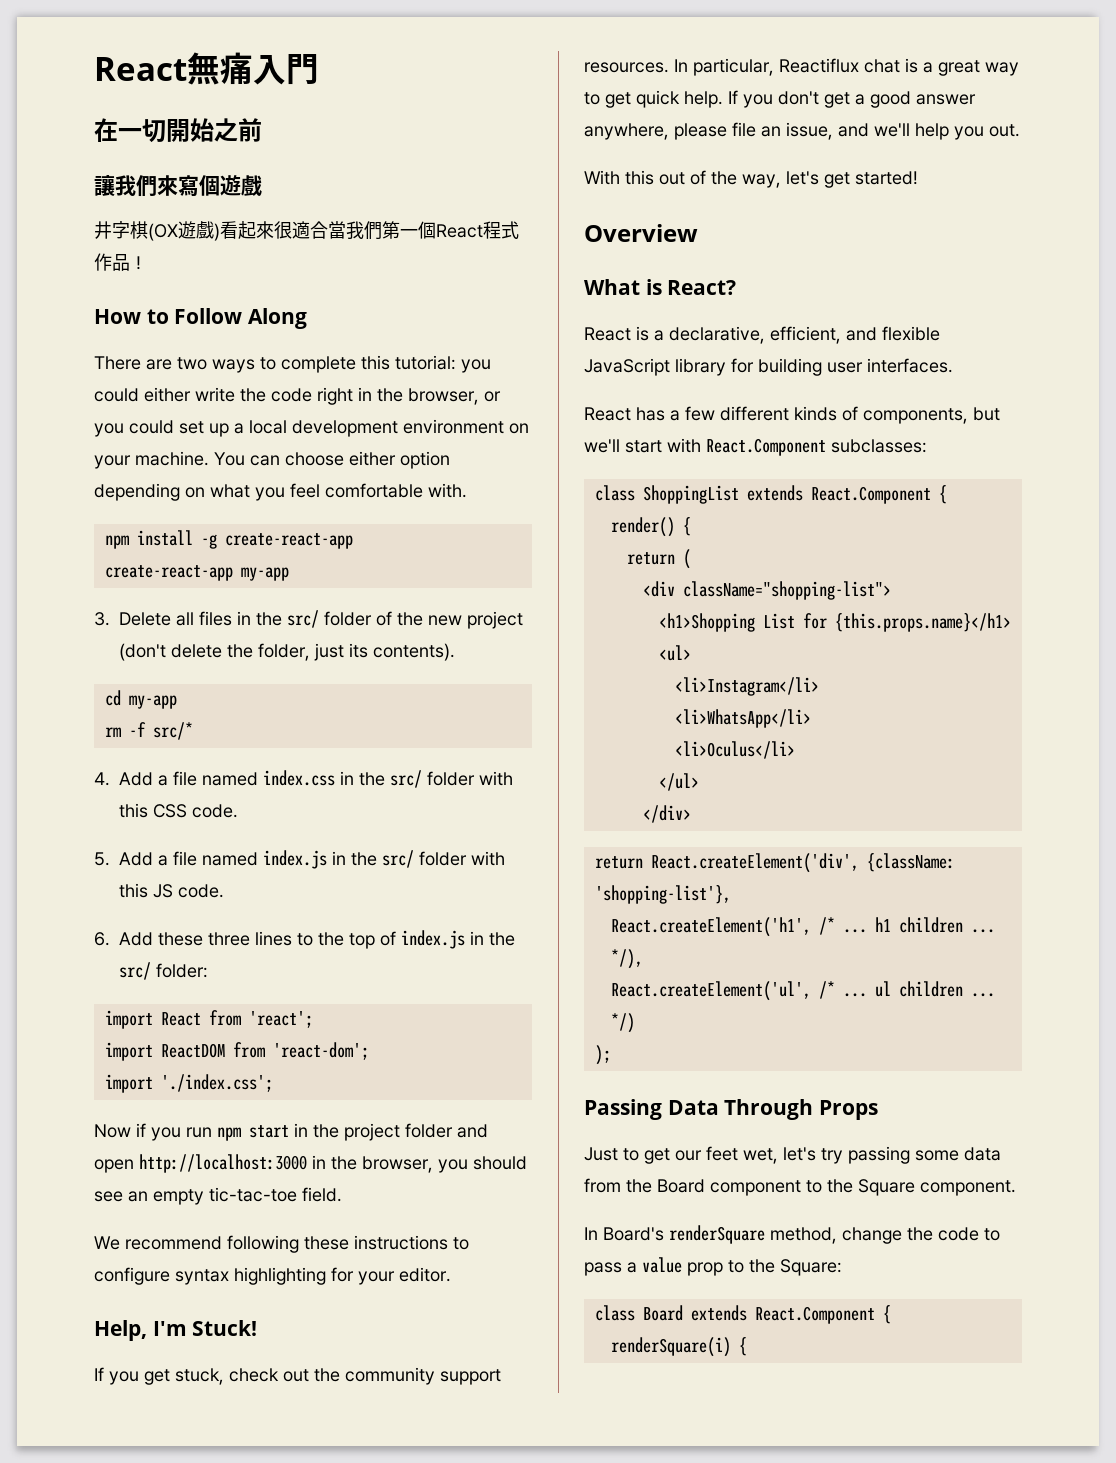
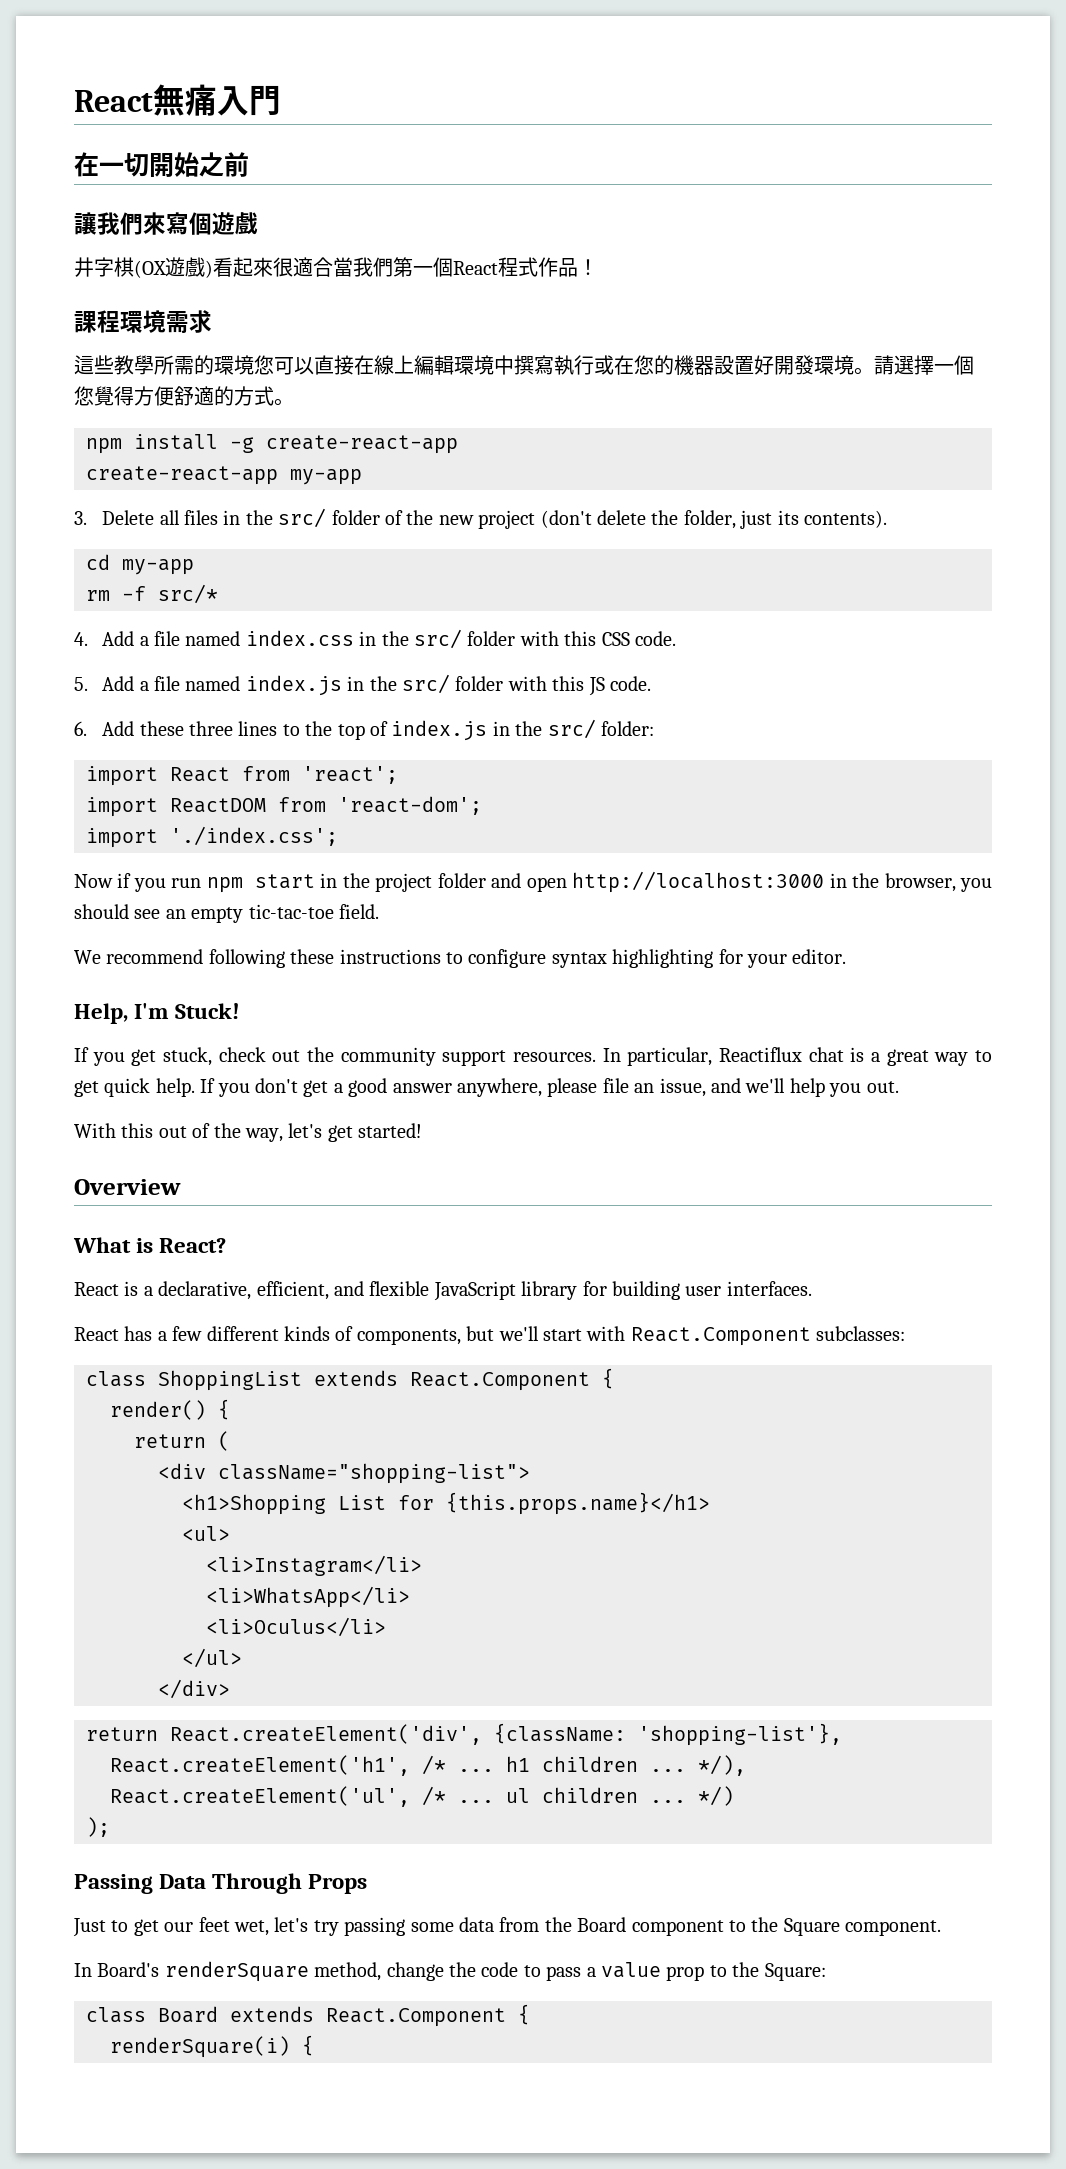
[94,308,308,329] [94,355,491,373] [94,387,501,405] [94,419,529,437] [94,451,450,469] [94,483,467,501] How to Follow Along // There are two ways to complete this tutorial: you could either write the code right in the browser, or you could set up a local development environment on your machine. You can choose either option depending on what you feel comfortable with. -> [74,310,212,333] [74,355,974,375] [74,386,294,406] 課程環境需求 // 這些教學所需的環境您可以直接在線上編輯環境中撰寫執行或在您的機器設置好開發環境。請選擇一個您覺得方便舒適的方式。

